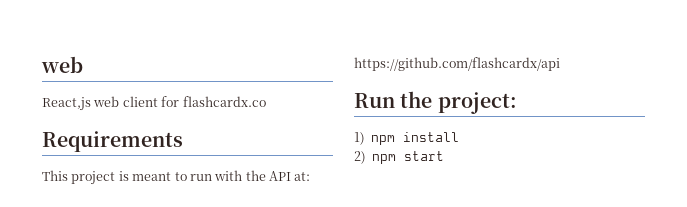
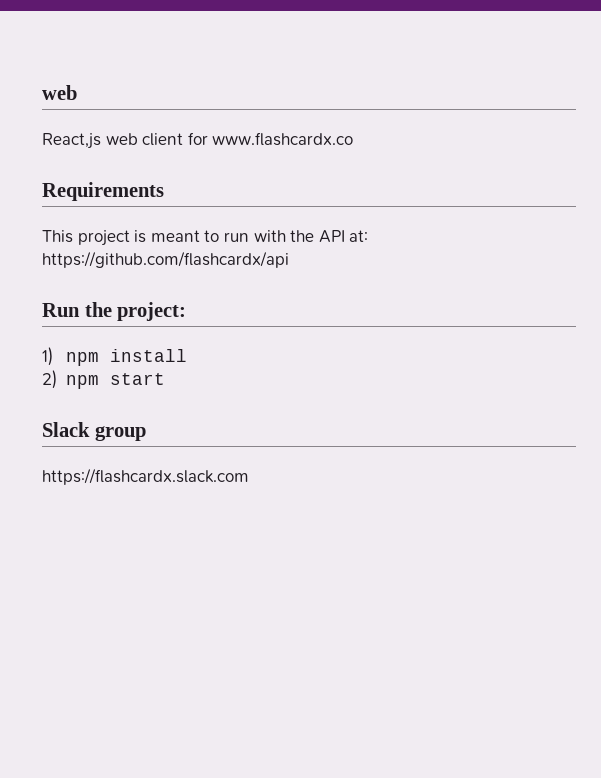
[182,96,266,107] flashcardx.co -> [212,132,354,146] www.flashcardx.co
(445, 156) none -> [42,422,146,441] [42,468,249,485] // Slack group // https://flashcardx.slack.com

